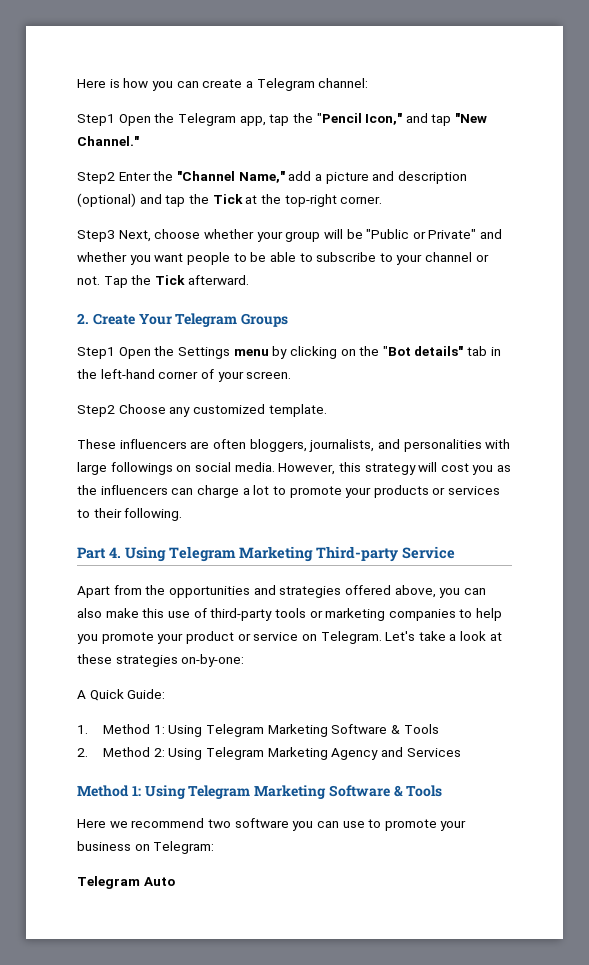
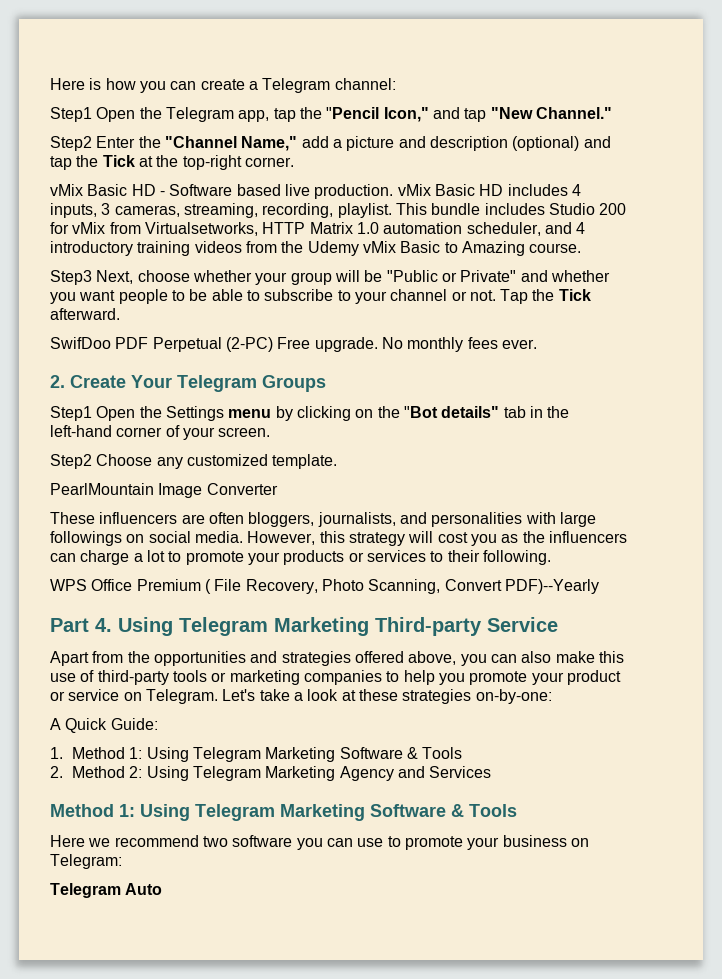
(383, 200) none -> [50,184,581,199] [50,203,627,218] [50,222,586,236] [50,241,582,256] // vMix Basic HD - Software based live production. vMix Basic HD includes 4 inputs, 3 cameras, streaming, recording, playlist. This bundle includes Studio 200 for vMix from Virtualsetworks, HTTP Matrix 1.0 automation scheduler, and 4 introductory training videos from the Udemy vMix Basic to Amazing course.
(249, 280) none -> [50,337,537,352] // SwifDoo PDF Perpetual (2-PC) Free upgrade. No monthly fees ever.
(327, 410) none -> [50,483,278,498] // PearlMountain Image Converter
(183, 514) none -> [50,579,599,594] // WPS Office Premium ( File Recovery, Photo Scanning, Convert PDF)--Yearly

